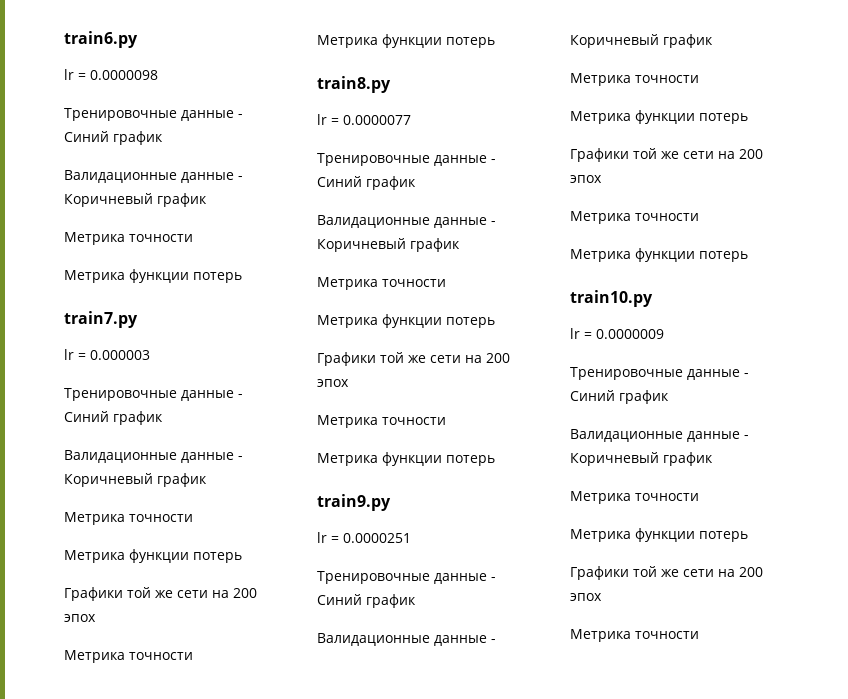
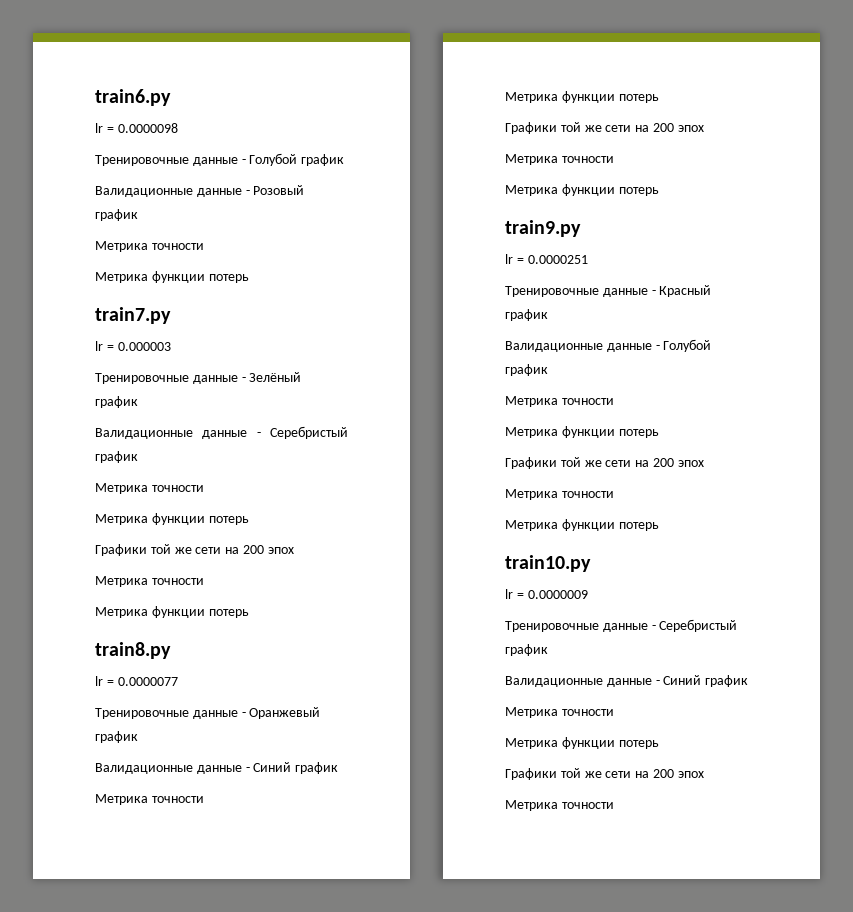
[64,131,163,145] [64,170,243,183] [64,193,153,207] Синий график // Валидационные данные - Коричневый -> [249,153,345,166] [95,185,305,197] Голубой график // Валидационные данные - Розовый
[64,411,163,425] [64,450,243,463] [64,473,153,487] Синий график // Валидационные данные - Коричневый -> [249,372,302,382] [95,396,138,408] [95,426,348,439] Зелёный график // Валидационные данные - Серебристый
[317,176,416,190] [317,215,496,228] [317,238,406,252] Синий график // Валидационные данные - Коричневый -> [249,707,321,719] [95,731,138,743] [95,762,292,774] Оранжевый график // Валидационные данные - Синий
[317,594,416,608] [317,633,496,646] [570,34,659,48] Синий график // Валидационные данные - Коричневый -> [659,285,712,297] [505,309,548,321] [505,339,712,352] Красный график // Валидационные данные - Голубой
[570,390,669,404] [570,429,749,442] [570,452,659,466] Синий график // Валидационные данные - Коричневый -> [659,619,738,632] [505,644,548,656] [505,675,702,687] Серебристый график // Валидационные данные - Синий

